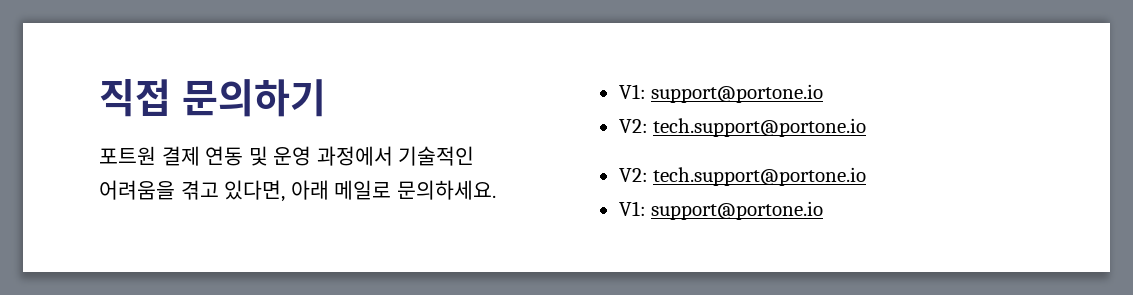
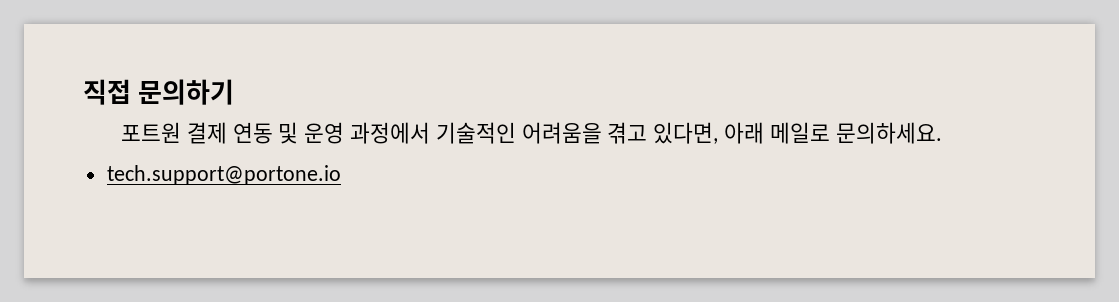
[618,84,824,103] [618,118,867,137] [618,167,867,186] [618,201,824,220] V1: support@portone.io // V2: tech.support@portone.io // V2: tech.support@portone.io // V1: support@portone.io -> [106,165,341,185] tech.support@portone.io

